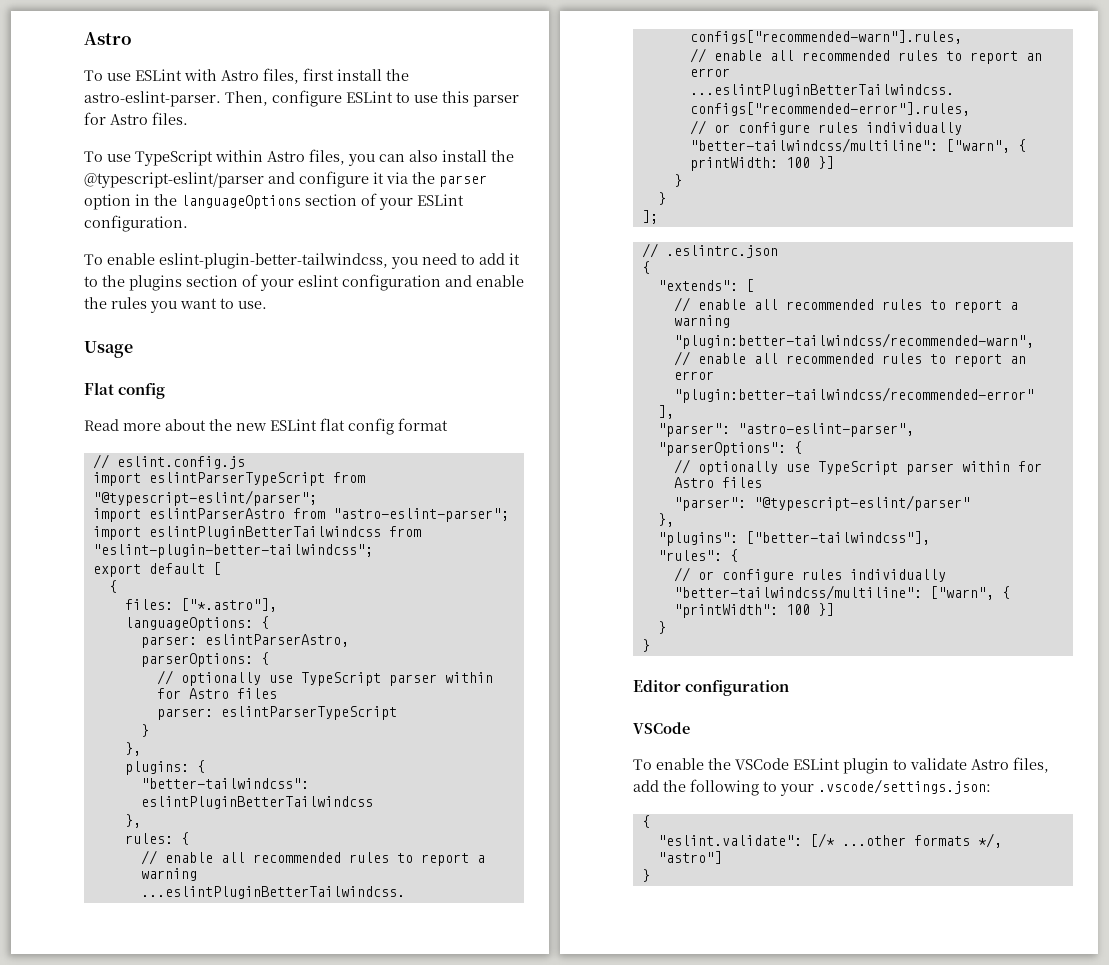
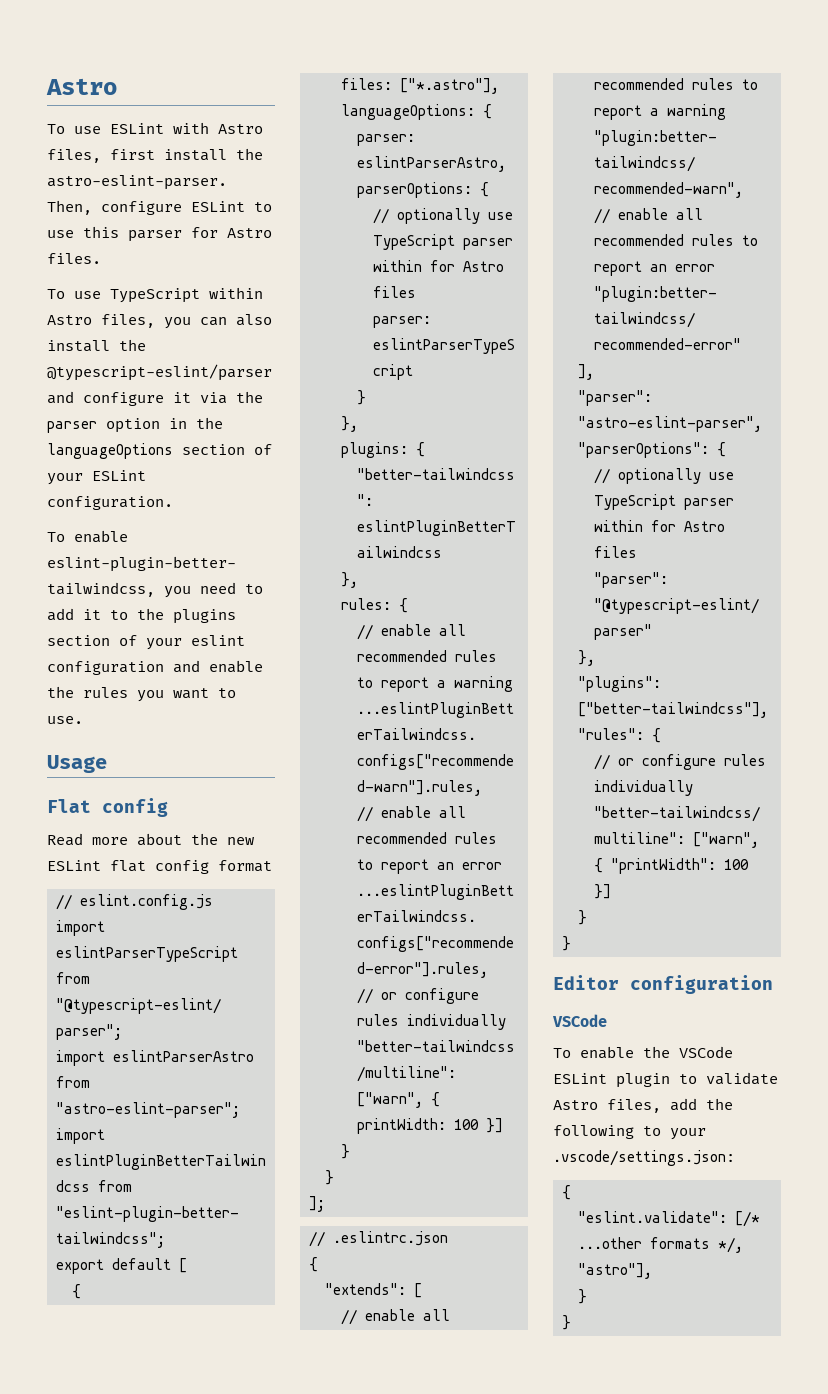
[657,851,722,864] [641,869,650,882] "astro"] // } -> [578,1263,652,1279] [578,1289,587,1304] [562,1315,571,1330] "astro"], // } // }

